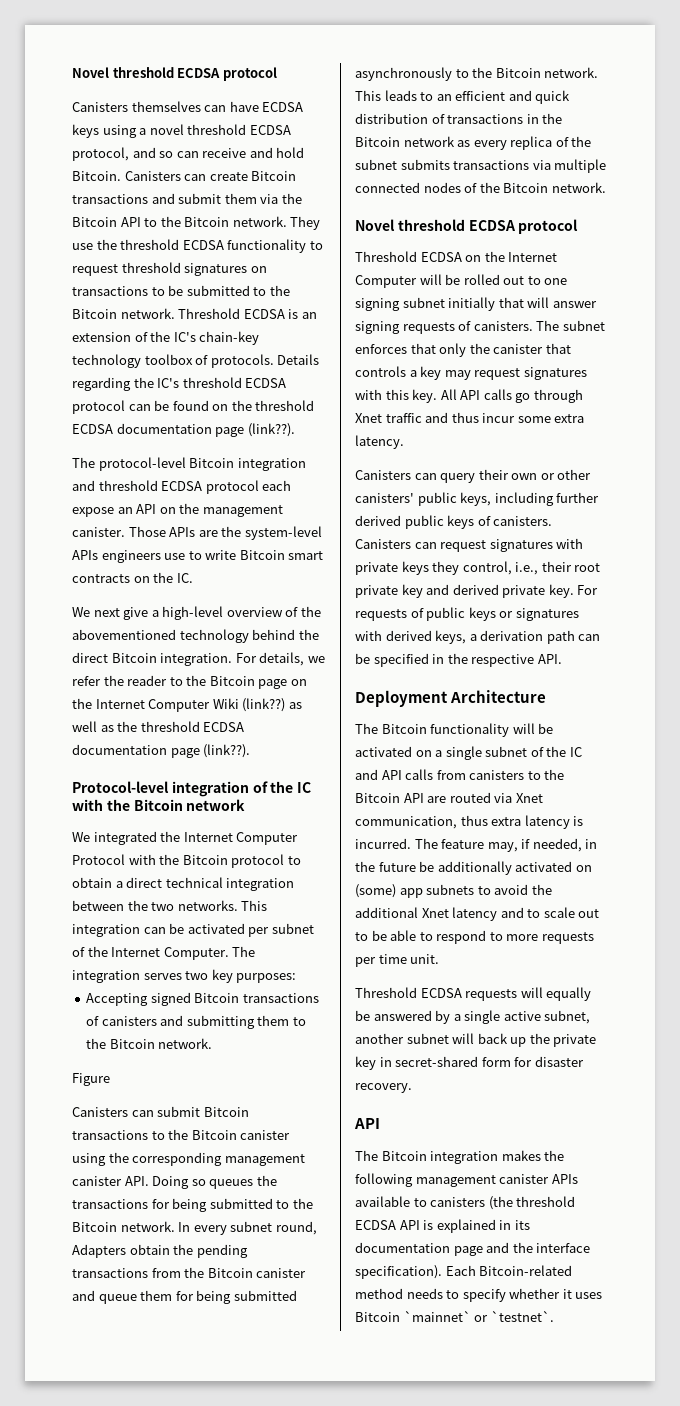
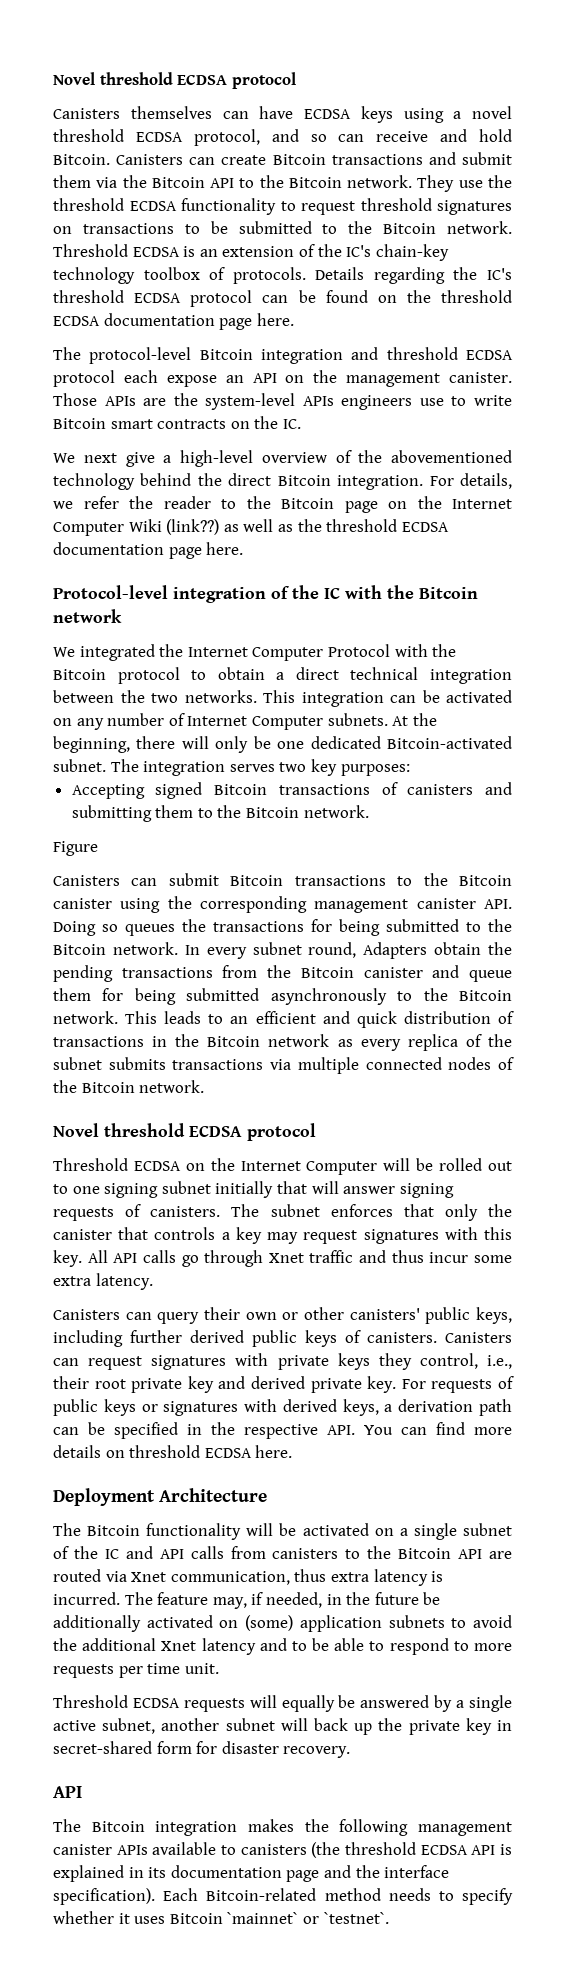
[247,423,295,437] (link??). -> [256,313,294,326] here.
[203,744,251,758] (link??). -> [206,542,244,555] here.
[248,923,314,937] [72,946,229,960] per subnet of the Internet Computer. -> [53,713,437,730] [53,736,512,753] [53,759,106,772] on any number of Internet Computer subnets. At the beginning, there will only be one dedicated Bitcoin-activated subnet.
(562, 659) none -> [364,1422,512,1435] [53,1445,293,1458] You can find more details on threshold ECDSA here.
[399,888,423,898] app -> [299,1615,382,1632] application
[543,907,600,918] [355,932,368,941] scale out to -> (307, 1646) none

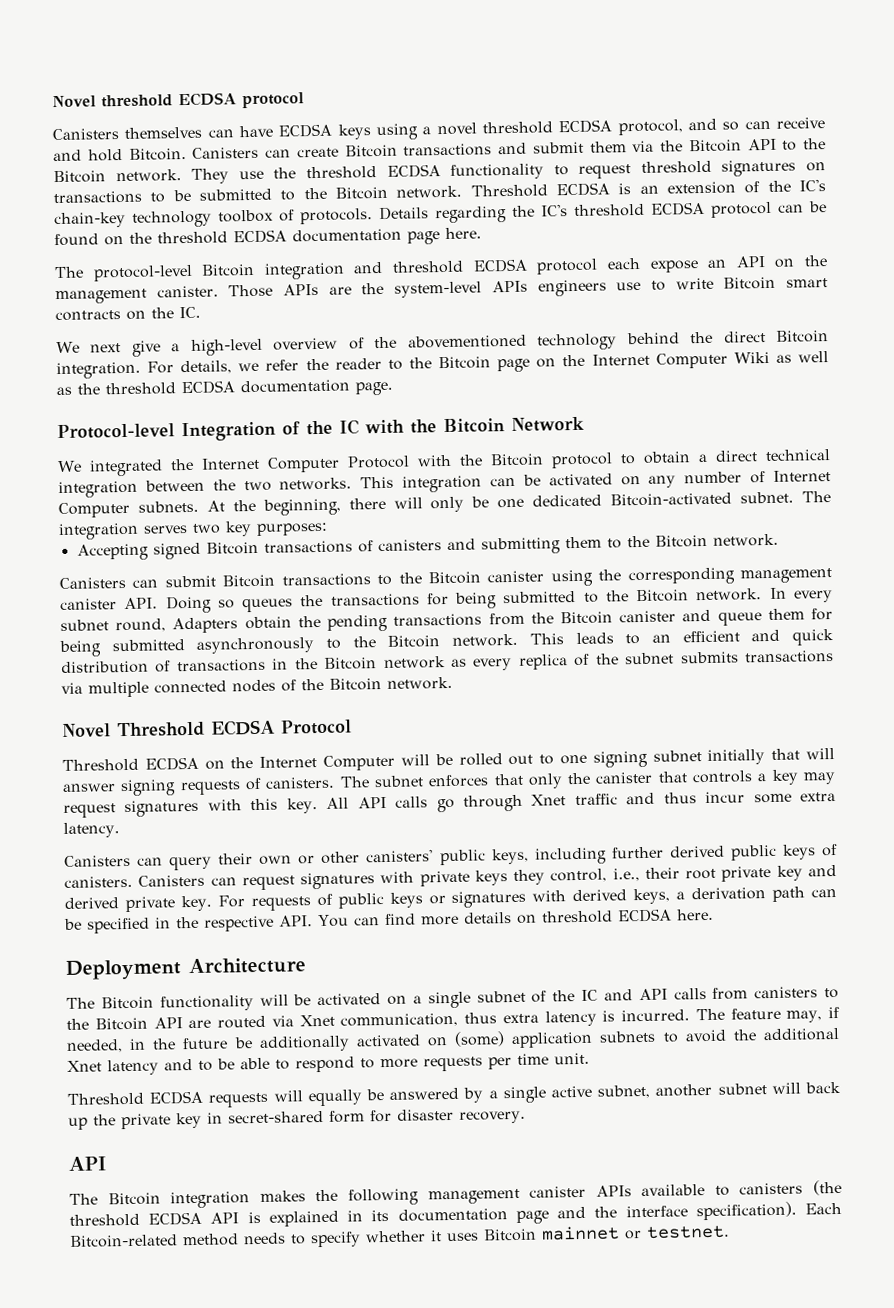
[166,519,220,535] (link??) -> (770, 357) none
[168,542,244,559] page here. -> [355,381,393,396] page.
[173,587,266,603] integration -> [181,421,276,442] Integration
[53,609,122,623] network -> [511,416,585,432] Network
[53,841,98,856] // Figure -> (779, 540) none
[104,1123,316,1141] threshold ECDSA protocol -> [117,719,352,738] Threshold ECDSA Protocol
[227,1912,389,1924] `mainnet` or `testnet`. -> [541,1225,730,1241] mainnet or testnet.

